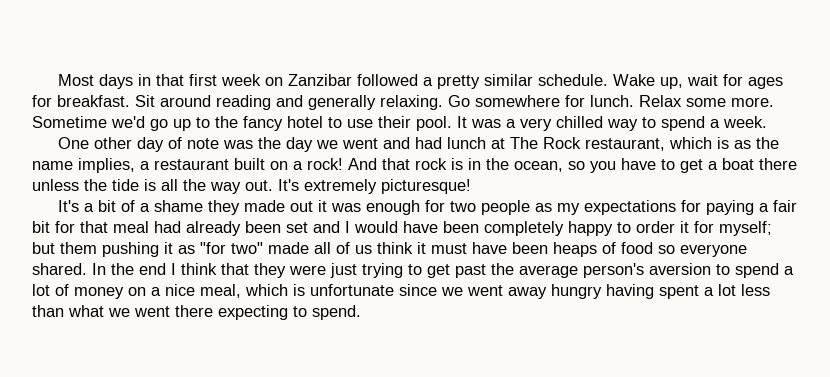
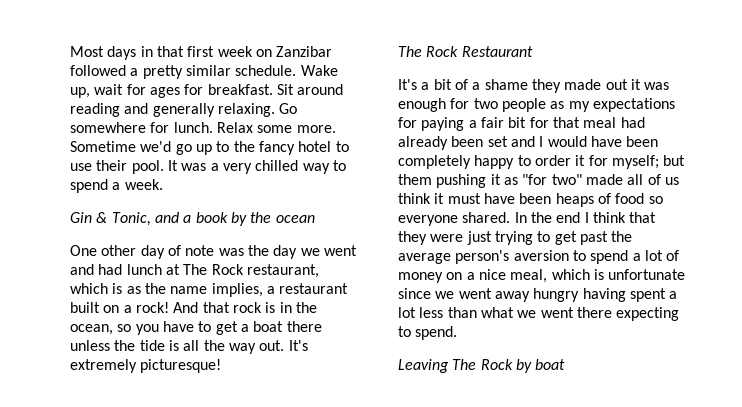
(767, 122) none -> [70,212,315,226] // Gin & Tonic, and a book by the ocean
(471, 186) none -> [398,46,533,57] // The Rock Restaurant
(361, 312) none -> [398,359,566,373] // Leaving The Rock by boat

